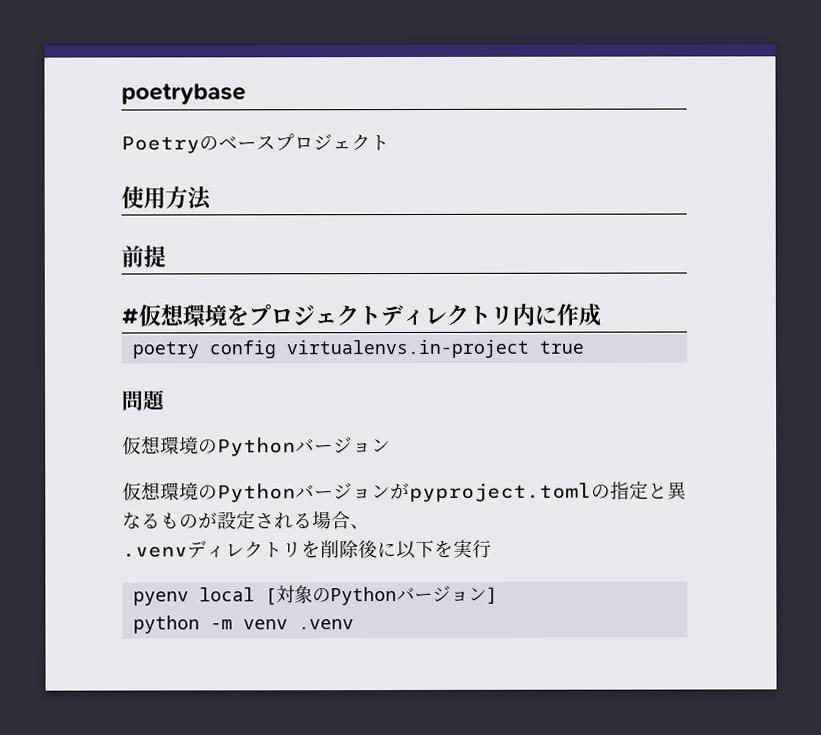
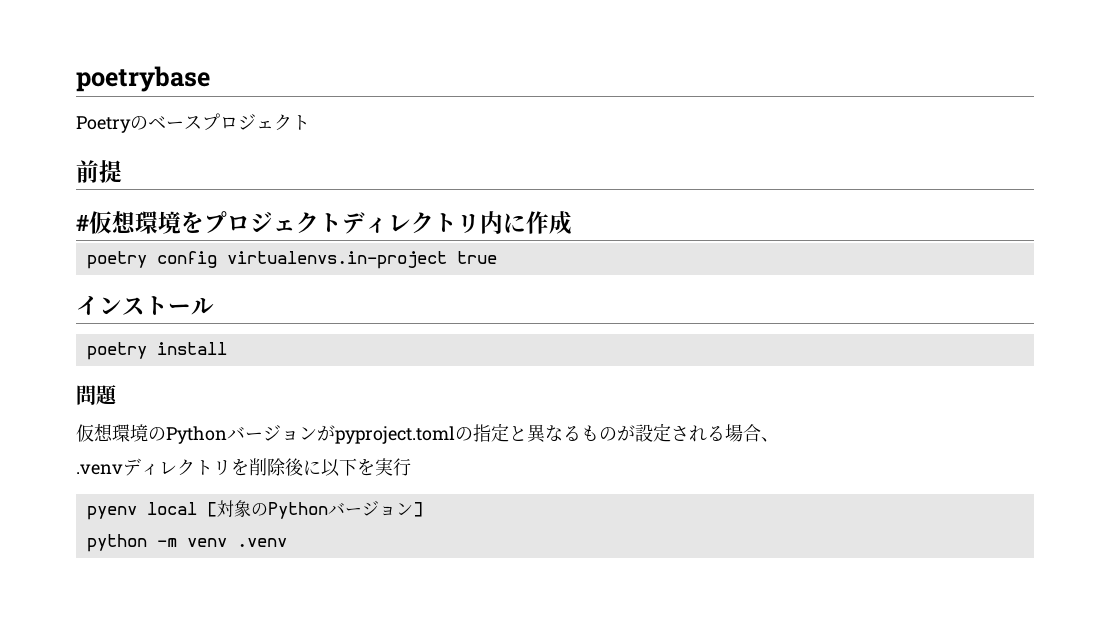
[121,186,212,211] // 使用方法 -> (310, 122) none
(585, 347) none -> [76,295,214,315] [86,342,227,360] // インストール // poetry install
[122,481,391,503] // 仮想環境のPythonバージョン -> (317, 433) none

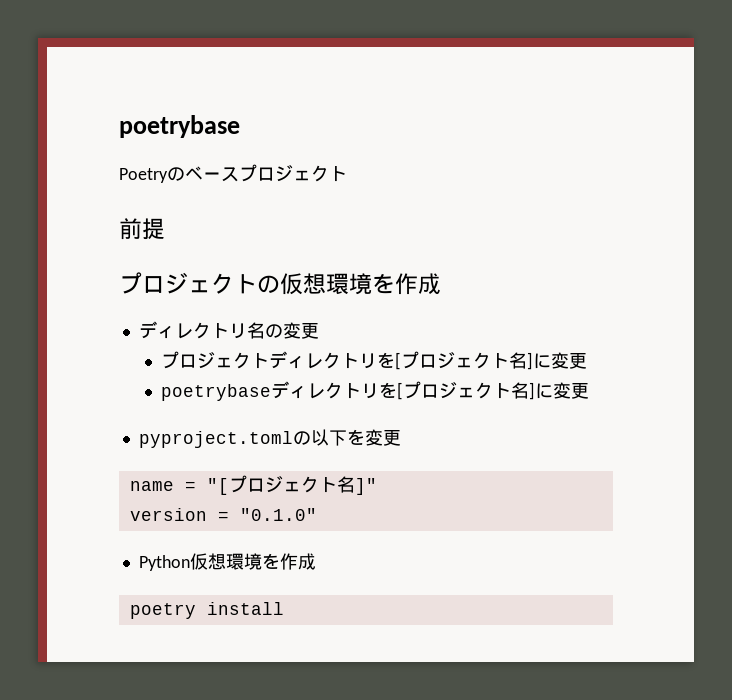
[76,211,204,234] #仮想環境を -> [119,272,441,295] [138,321,319,339] プロジェクトの仮想環境を作成 // ディレクトリ名の変更 //
[480,211,572,235] [86,251,497,269] [76,295,214,315] [86,342,227,360] [76,385,118,405] [76,423,779,444] [76,458,411,477] [86,500,423,520] [86,534,287,552] 内に作成 // poetry config virtualenvs.in-project true // インストール // poetry install // 問題 // 仮想環境のPythonバージョンがpyproject.tomlの指定と異なるものが設定される場合、 // .venvディレクトリを削除後に以下を実行 // pyenv local [対象のPythonバージョン] // python -m venv .venv -> [377,351,588,370] [161,381,590,401] [138,429,401,448] [129,475,377,495] [129,508,317,521] [138,553,316,571] [129,602,284,619] を[プロジェクト名]に変更 // poetrybaseディレクトリを[プロジェクト名]に変更 // pyproject.tomlの以下を変更 // name = "[プロジェクト名]" // version = "0.1.0" // Python仮想環境を作成 // poetry install

